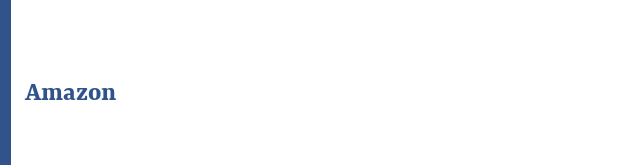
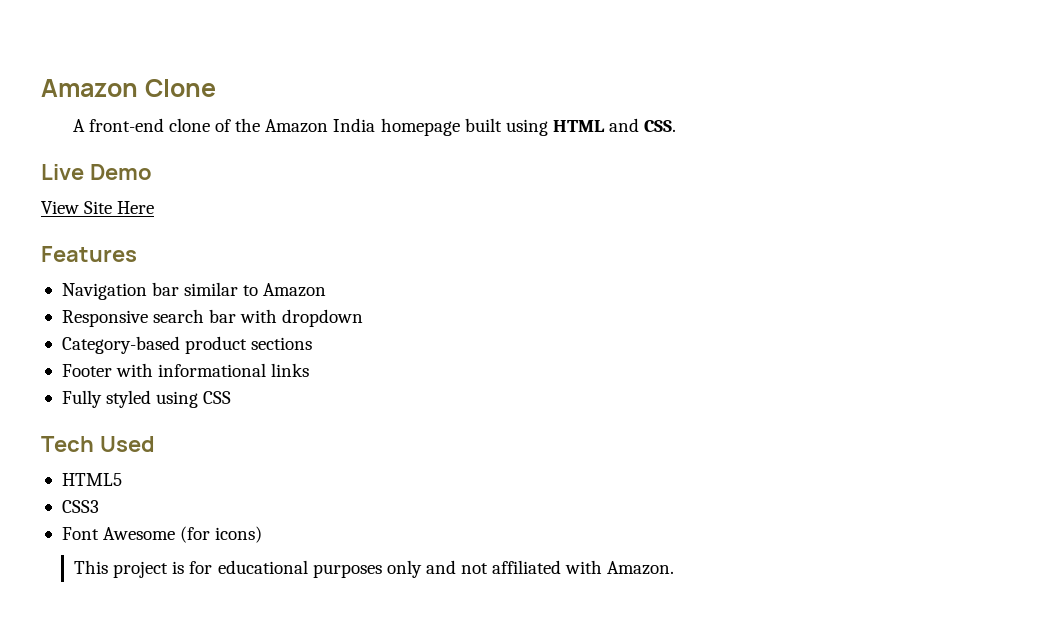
[24,84,116,100] Amazon -> [41,79,216,97] [72,118,677,136] [41,164,152,180] [41,201,155,214] [41,246,137,262] [61,282,327,300] [61,309,364,327] [61,336,313,354] [61,363,310,377] [61,390,232,408] [41,436,155,452] [61,473,122,486] [61,500,99,513] [61,526,263,543] [74,560,675,578] Amazon Clone // A front-end clone of the Amazon India homepage built using HTML and CSS. // Live Demo // View Site Here // Features // Navigation bar similar to Amazon // Responsive search bar with dropdown // Category-based product sections // Footer with informational links // Fully styled using CSS // Tech Used // HTML5 // CSS3 // Font Awesome (for icons) // This project is for educational purposes only and not affiliated with Amazon.

